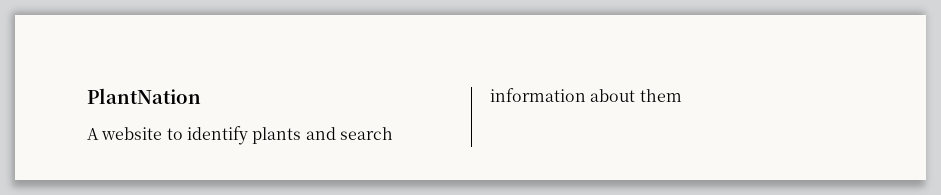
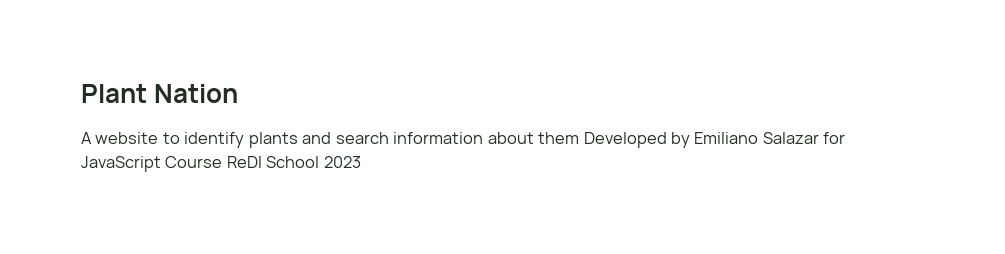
[87,88,201,104] PlantNation -> [81,84,239,103] Plant Nation
(682, 95) none -> [583,132,846,148] [81,156,361,172] Developed by Emiliano Salazar for JavaScript Course ReDI School 2023

